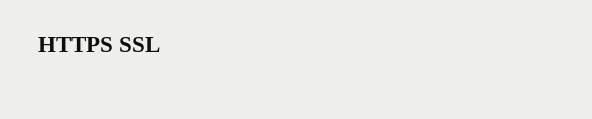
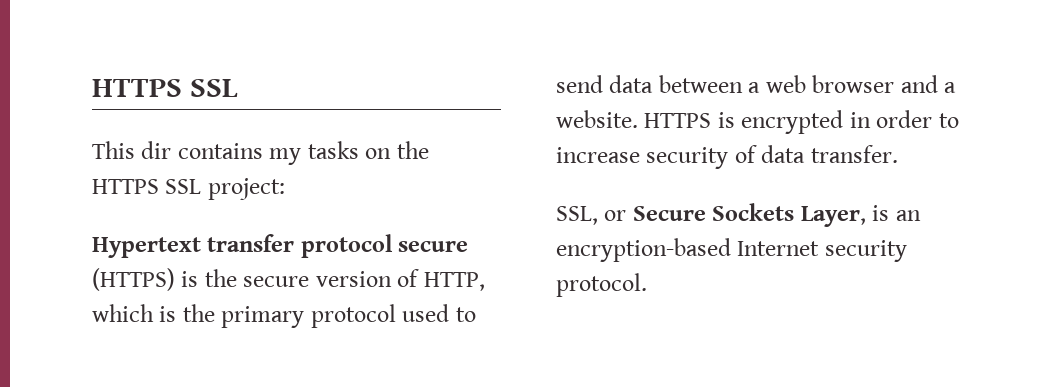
[38,37,161,52] HTTPS SSL -> [92,79,239,97] [92,141,429,165] [92,178,285,200] [92,234,469,258] [92,268,485,291] [92,304,476,328] [556,75,957,93] [556,110,959,134] [556,145,898,169] [556,203,921,227] [556,238,907,262] [556,273,647,297] HTTPS SSL // This dir contains my tasks on the HTTPS SSL project: // Hypertext transfer protocol secure (HTTPS) is the secure version of HTTP, which is the primary protocol used to send data between a web browser and a website. HTTPS is encrypted in order to increase security of data transfer. // SSL, or Secure Sockets Layer, is an encryption-based Internet security protocol.

